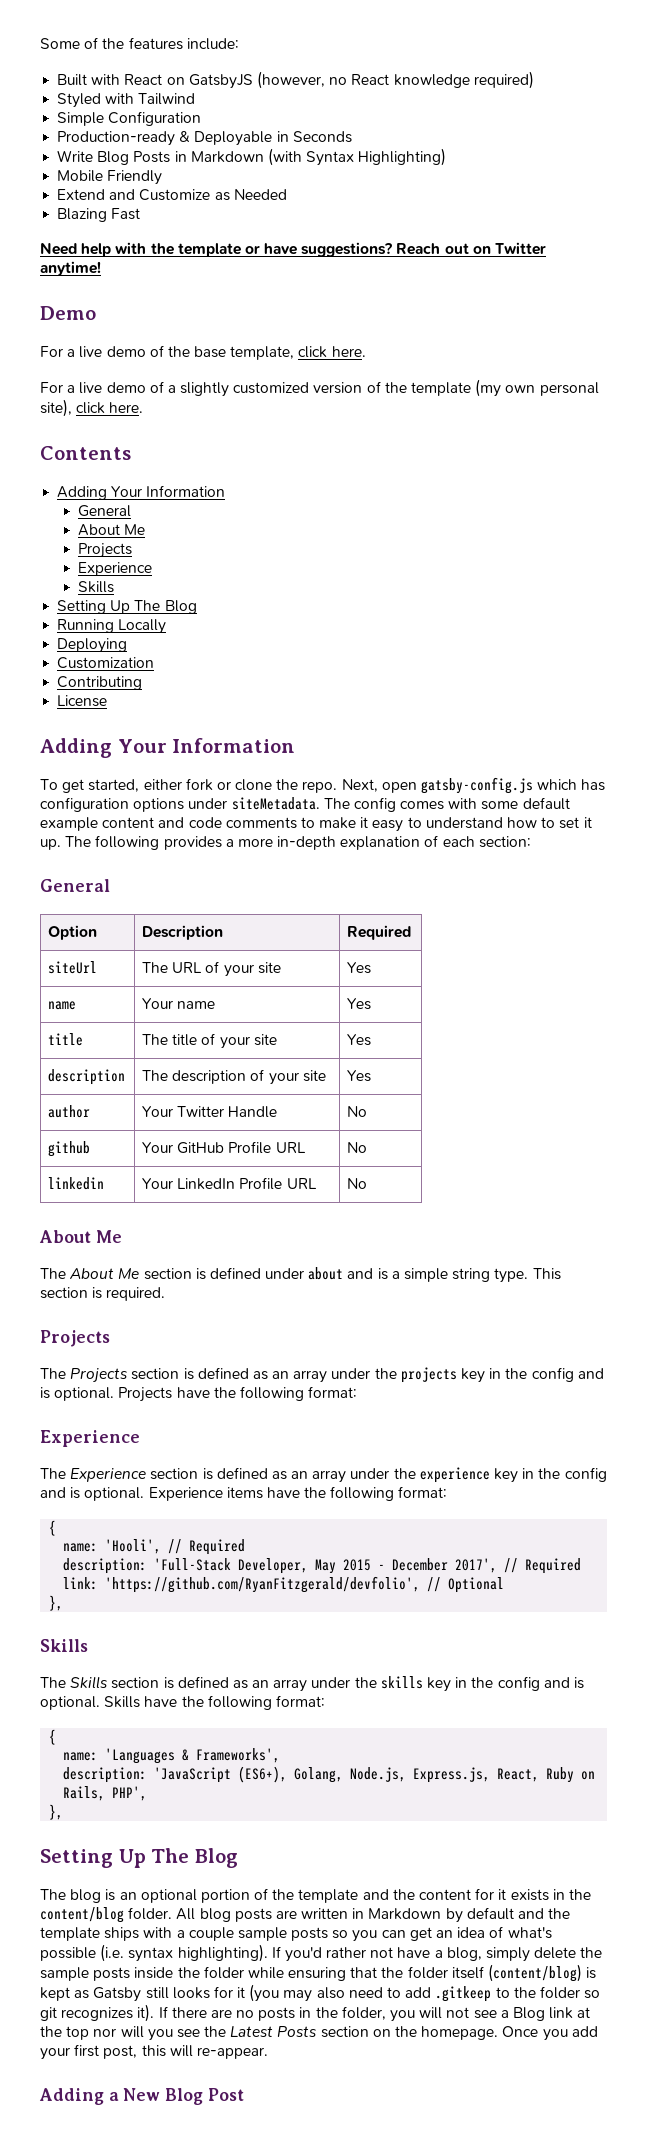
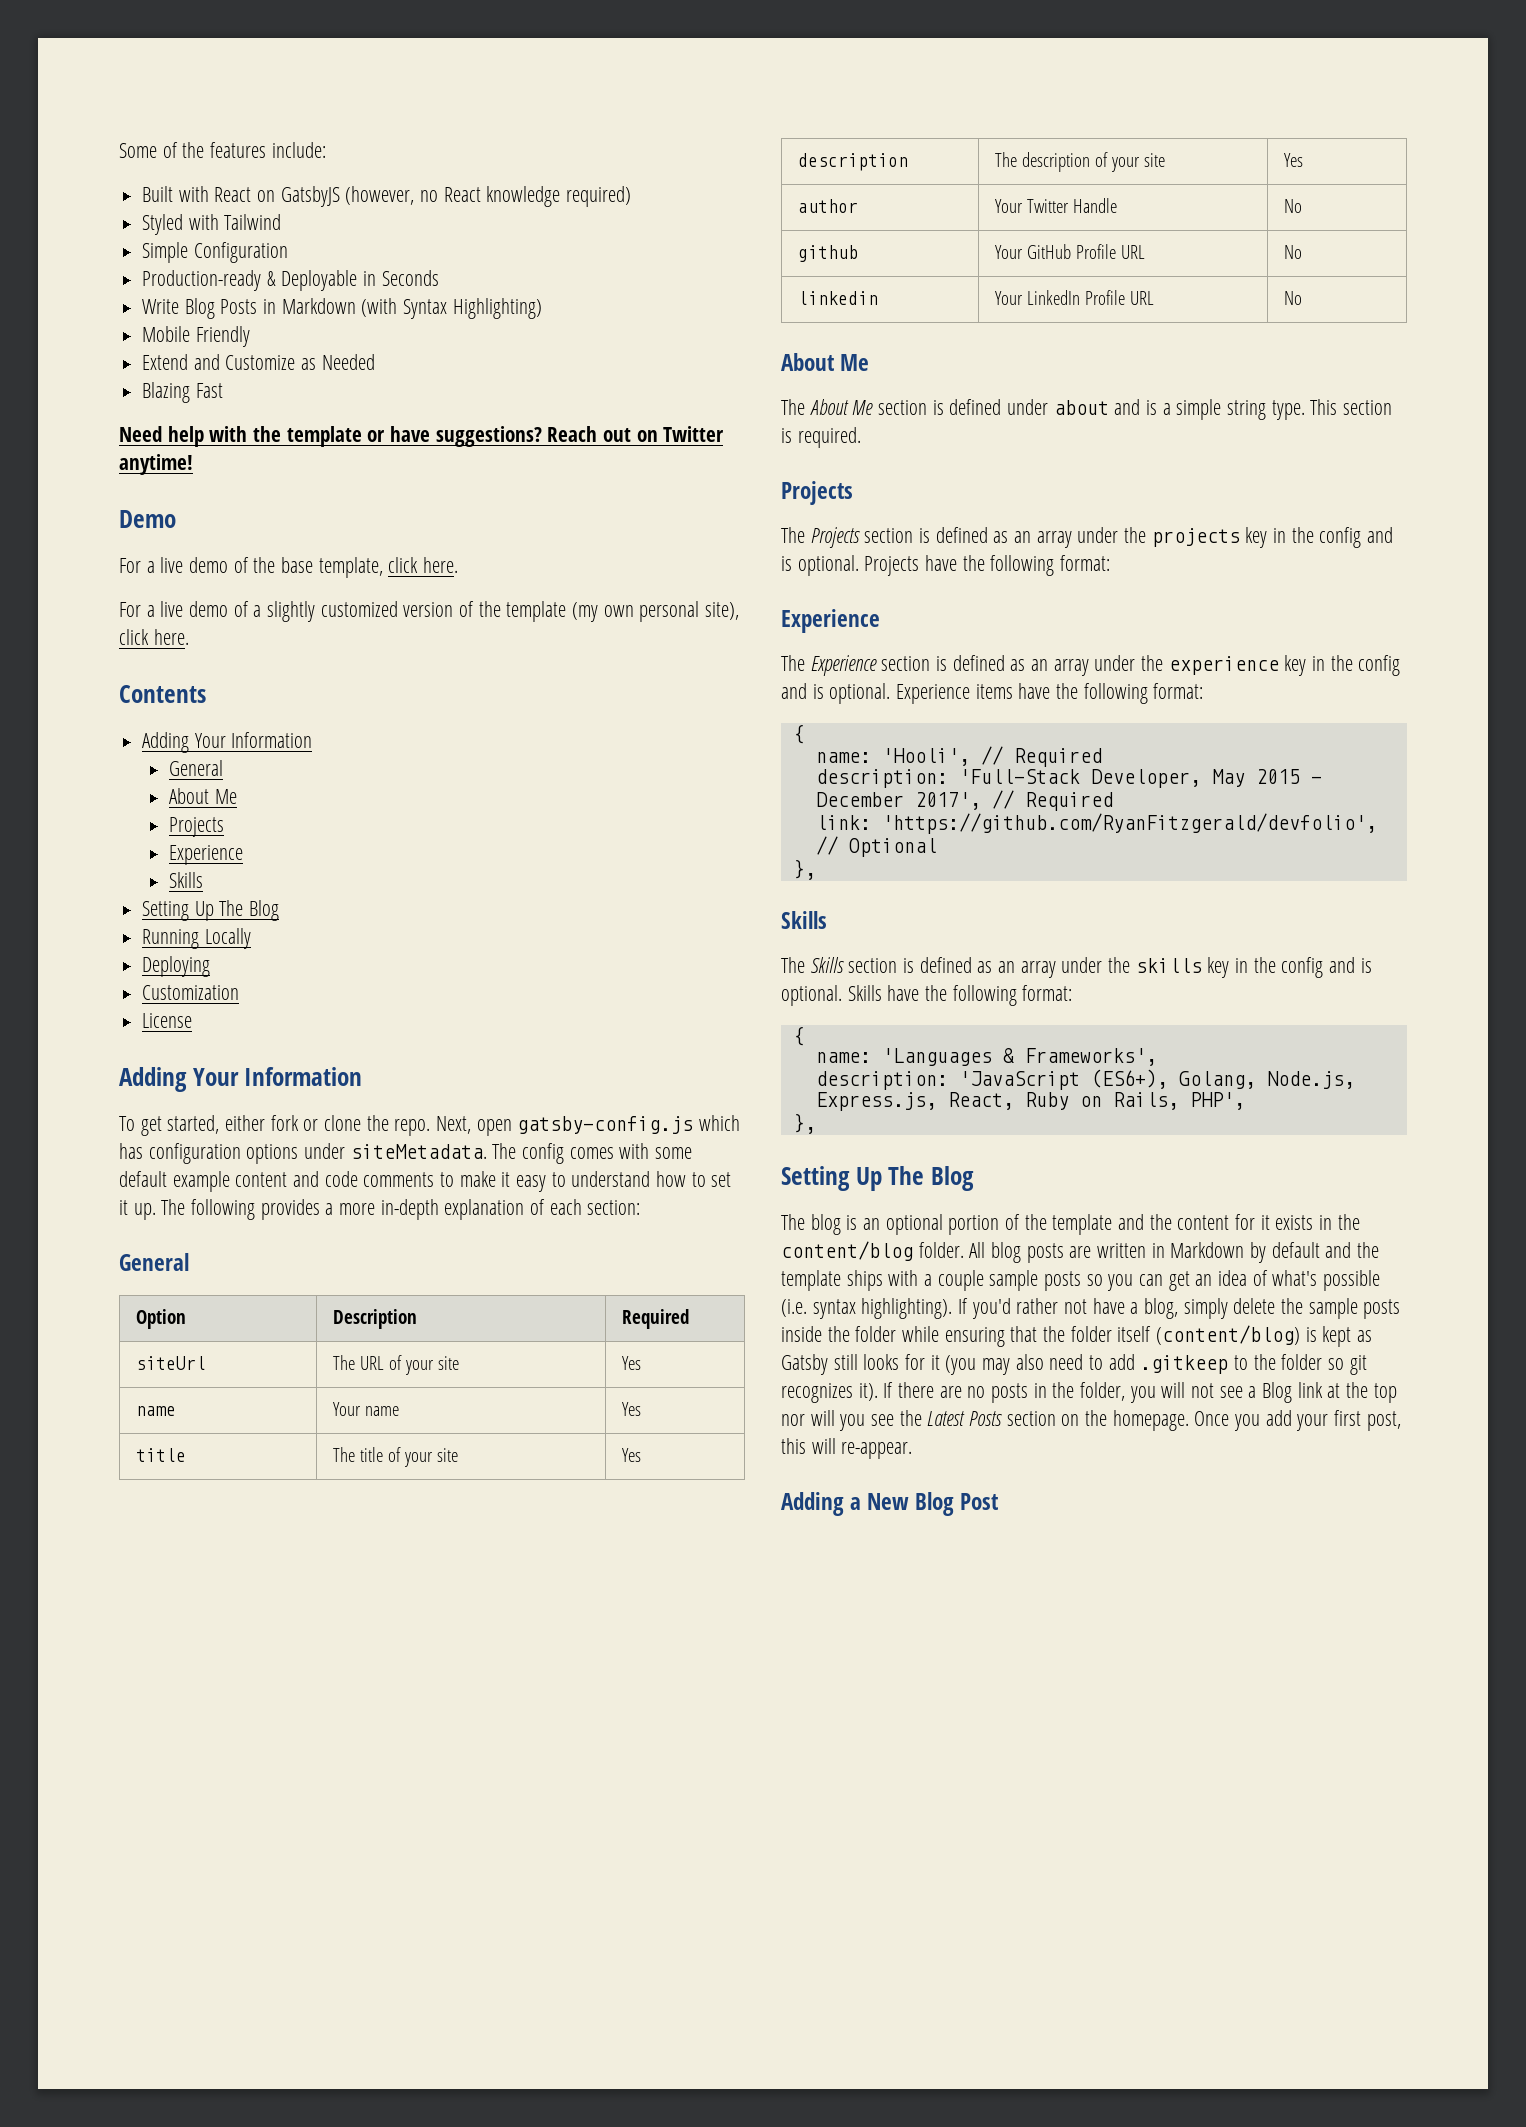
[57,676,143,690] // Contributing -> (240, 992) none

